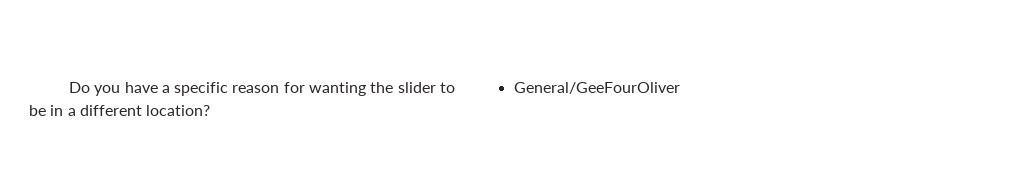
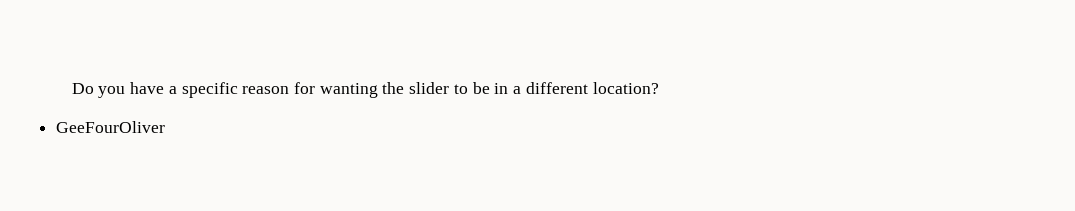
[513,82,680,94] General/GeeFourOliver -> [56,121,166,133] GeeFourOliver

